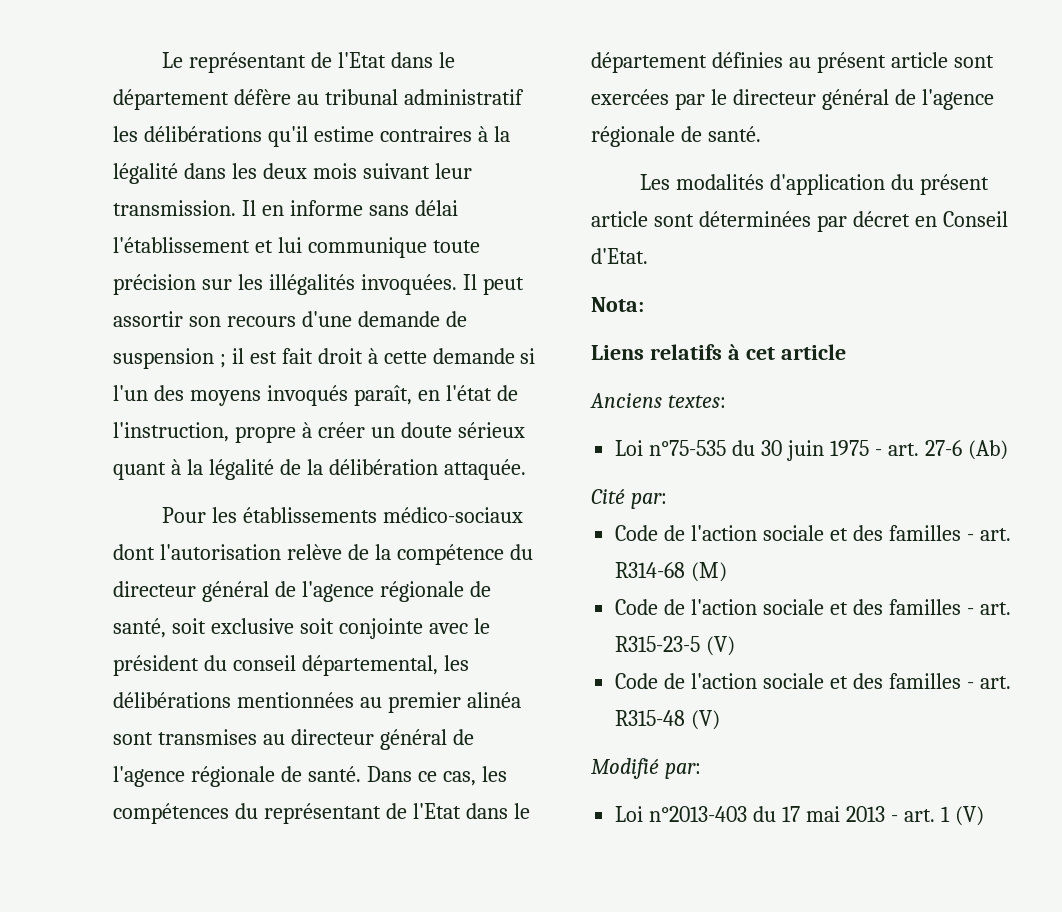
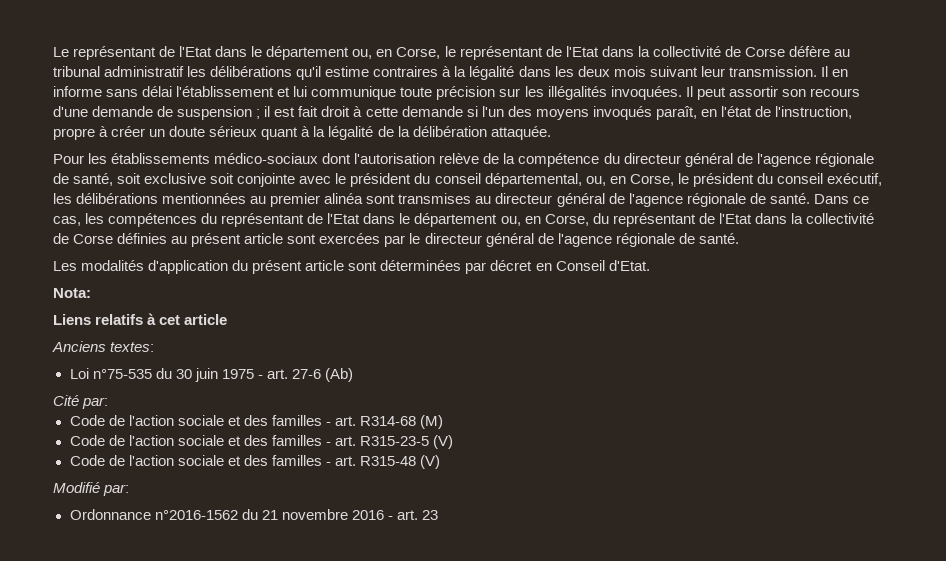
(229, 99) none -> [352,46,785,60] ou, en Corse, le représentant de l'Etat dans la collectivité de Corse
(438, 665) none -> [585,173,882,187] ou, en Corse, le président du conseil exécutif,
(707, 62) none -> [500,213,874,227] [53,233,114,244] ou, en Corse, du représentant de l'Etat dans la collectivité de Corse
[615,806,984,826] Loi n°2013-403 du 17 mai 2013 - art. 1 (V) -> [69,509,438,520] Ordonnance n°2016-1562 du 21 novembre 2016 - art. 23

